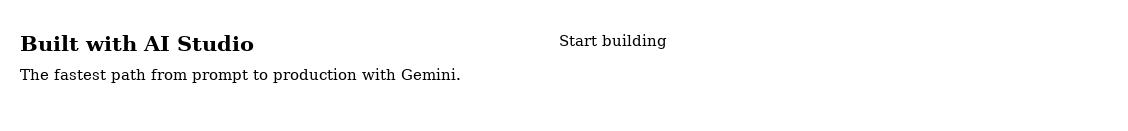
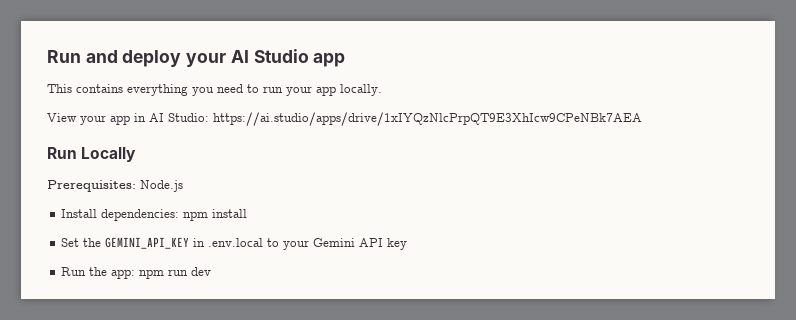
[20,35,254,51] [20,68,461,83] [559,34,667,49] Built with AI Studio // The fastest path from prompt to production with Gemini. // Start building -> [47,49,346,67] [47,84,382,96] [47,112,642,126] [47,147,137,162] [47,180,183,192] [61,209,248,221] [61,237,408,250] [61,267,212,279] Run and deploy your AI Studio app // This contains everything you need to run your app locally. // View your app in AI Studio: https://ai.studio/apps/drive/1xIYQzNlcPrpQT9E3XhIcw9CPeNBk7AEA // Run Locally // Prerequisites: Node.js // Install dependencies: npm install // Set the GEMINI_API_KEY in .env.local to your Gemini API key // Run the app: npm run dev

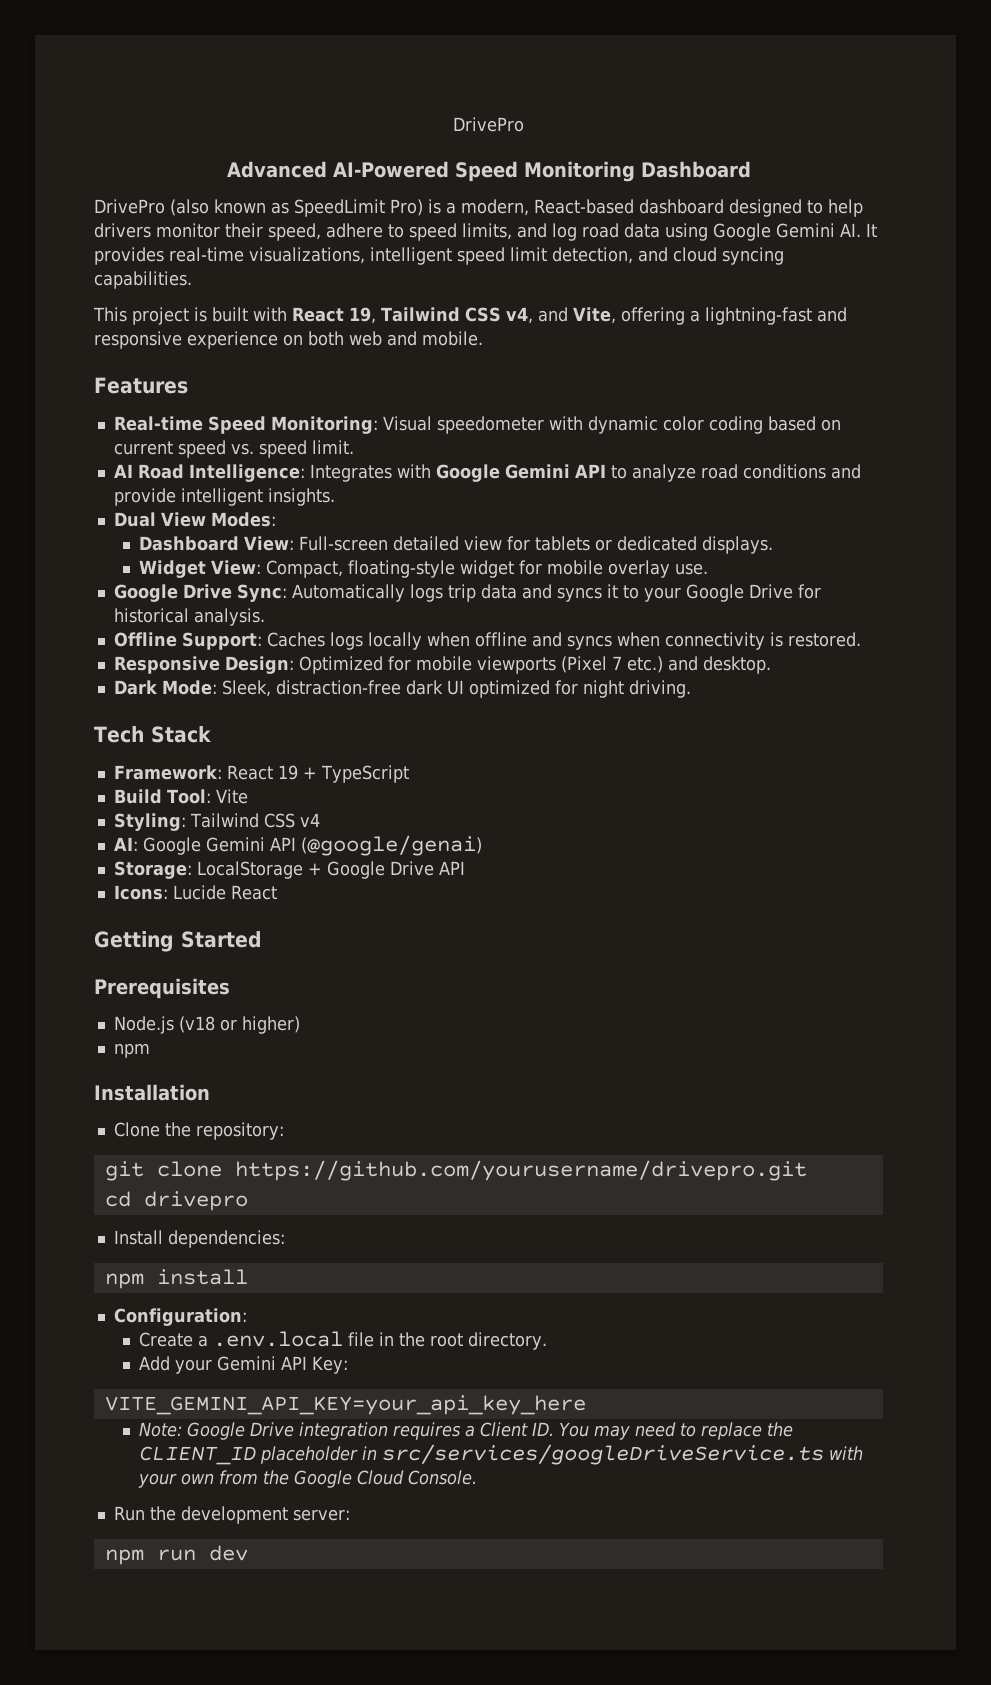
[47,49,346,67] [47,84,382,96] [47,112,642,126] [47,147,137,162] [47,180,183,192] Run and deploy your AI Studio app // This contains everything you need to run your app locally. // View your app in AI Studio: https://ai.studio/apps/drive/1xIYQzNlcPrpQT9E3XhIcw9CPeNBk7AEA // Run Locally // Prerequisites: Node.js -> [453,117,524,132] [226,161,751,182] [94,199,863,217] [94,223,877,241] [94,247,784,265] [94,271,192,289] [93,307,847,325] [94,331,483,349] [94,377,188,394] [113,416,841,434] [113,440,354,458] [113,464,861,482] [113,488,335,506] [113,512,276,527] [138,536,773,554] [138,560,708,578] [113,584,821,602] [113,608,265,626] [113,632,861,650] [113,656,771,674] [113,680,691,698] [94,726,211,743] [113,765,409,783] [113,789,248,804] [113,813,320,831] [113,835,482,856] [113,861,465,879] [113,885,277,900] [94,931,262,952] [94,978,230,999] [113,1016,300,1034] [113,1043,150,1058] [94,1084,210,1101] [113,1122,284,1140] [104,1160,807,1181] [104,1191,248,1211] DrivePro // Advanced AI-Powered Speed Monitoring Dashboard // DrivePro (also known as SpeedLimit Pro) is a modern, React-based dashboard designed to help drivers monitor their speed, adhere to speed limits, and log road data using Google Gemini AI. It provides real-time visualizations, intelligent speed limit detection, and cloud syncing capabilities. // This project is built with React 19, Tailwind CSS v4, and Vite, offering a lightning-fast and responsive experience on both web and mobile. // Features // Real-time Speed Monitoring: Visual speedometer with dynamic color coding based on current speed vs. speed limit. // AI Road Intelligence: Integrates with Google Gemini API to analyze road conditions and provide intelligent insights. // Dual View Modes: // Dashboard View: Full-screen detailed view for tablets or dedicated displays. // Widget View: Compact, floating-style widget for mobile overlay use. // Google Drive Sync: Automatically logs trip data and syncs it to your Google Drive for historical analysis. // Offline Support: Caches logs locally when offline and syncs when connectivity is restored. // Responsive Design: Optimized for mobile viewports (Pixel 7 etc.) and desktop. // Dark Mode: Sleek, distraction-free dark UI optimized for night driving. // Tech Stack // Framework: React 19 + TypeScript // Build Tool: Vite // Styling: Tailwind CSS v4 // AI: Google Gemini API (@google/genai) // Storage: LocalStorage + Google Drive API // Icons: Lucide React // Getting Started // Prerequisites // Node.js (v18 or higher) // npm // Installation // Clone the repository: // git clone https://github.com/yourusername/drivepro.git // cd drivepro
(180, 215) none -> (285, 1239) //
[61,237,408,250] Set the GEMINI_API_KEY in .env.local to your Gemini API key -> [113,1308,247,1326] [138,1331,547,1350] [138,1356,348,1374] [104,1395,586,1415] [138,1422,793,1440] [138,1444,863,1465] [137,1470,477,1488] Configuration: // Create a .env.local file in the root directory. // Add your Gemini API Key: // VITE_GEMINI_API_KEY=your_api_key_here // Note: Google Drive integration requires a Client ID. You may need to replace the CLIENT_ID placeholder in src/services/googleDriveService.ts with your own from the Google Cloud Console.
[111,269,136,279] app: -> [180,1506,350,1524] development server: //

